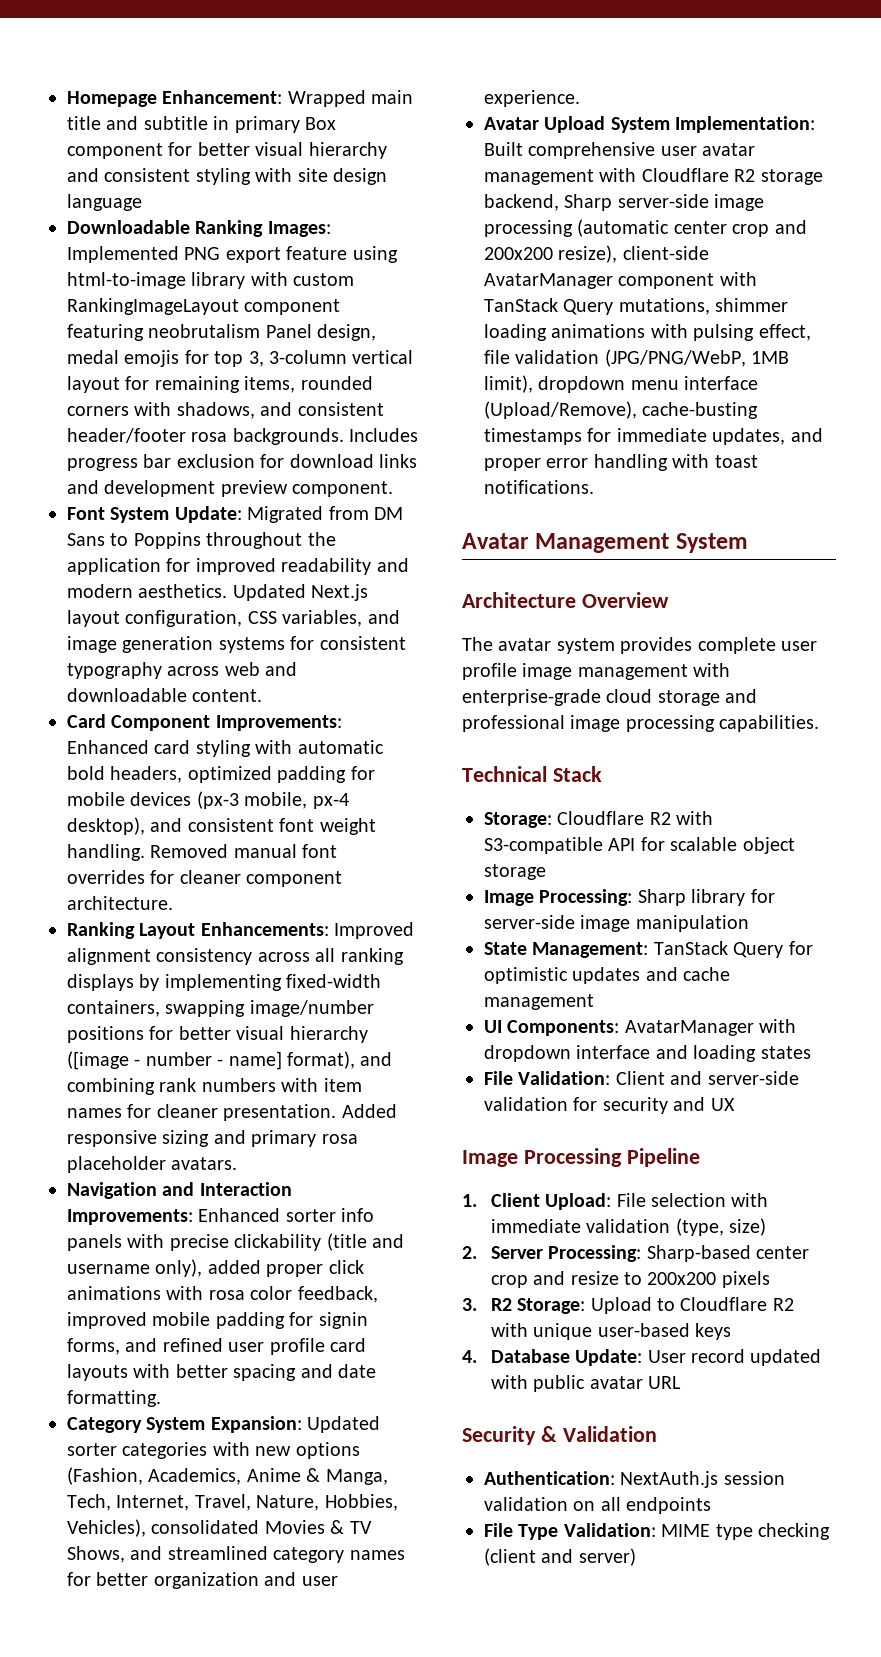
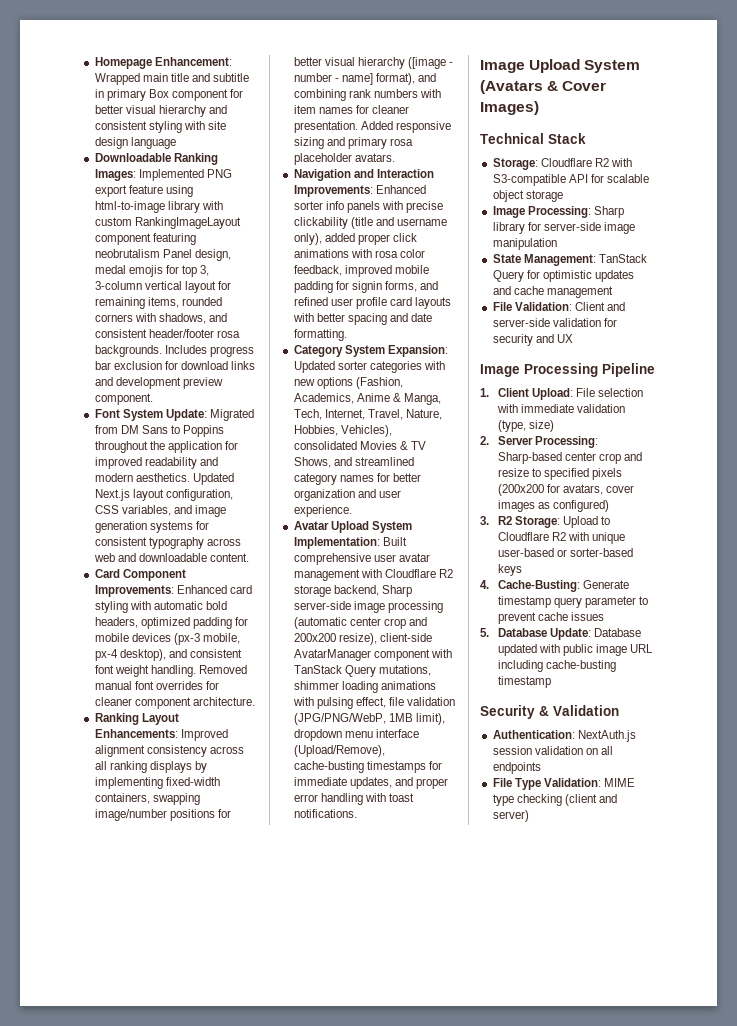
[462,533,748,553] [462,592,669,608] [462,637,817,654] [462,663,731,680] [462,689,758,706] [462,715,820,732] Avatar Management System // Architecture Overview // The avatar system provides complete user profile image management with enterprise-grade cloud storage and professional image processing capabilities. -> [480,59,641,73] [480,80,607,94] [480,101,539,115] Image Upload System (Avatars & Cover Images)
[484,1019,797,1036] [484,1045,811,1062] // UI Components: AvatarManager with dropdown interface and loading states -> (613, 292) none
[647,1272,717,1285] 200x200 -> [543,468,589,480] specified
(770, 1279) none -> [497,484,635,496] [497,500,609,512] (200x200 for avatars, cover images as configured)
(690, 1330) none -> [556,548,633,557] or sorter-based
[490,1349,745,1366] Database Update: User record -> [497,580,629,592] [497,596,649,608] [497,612,604,624] [480,628,641,640] Cache-Busting: Generate timestamp query parameter to prevent cache issues // 5. Database Update: Database
[589,1376,643,1389] avatar -> [596,644,628,656] image
(681, 1382) none -> [497,660,616,672] [497,676,551,688] including cache-busting timestamp

